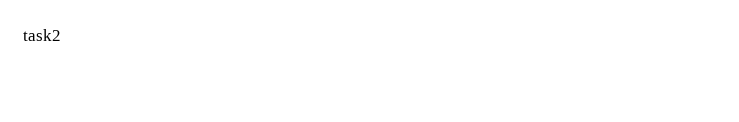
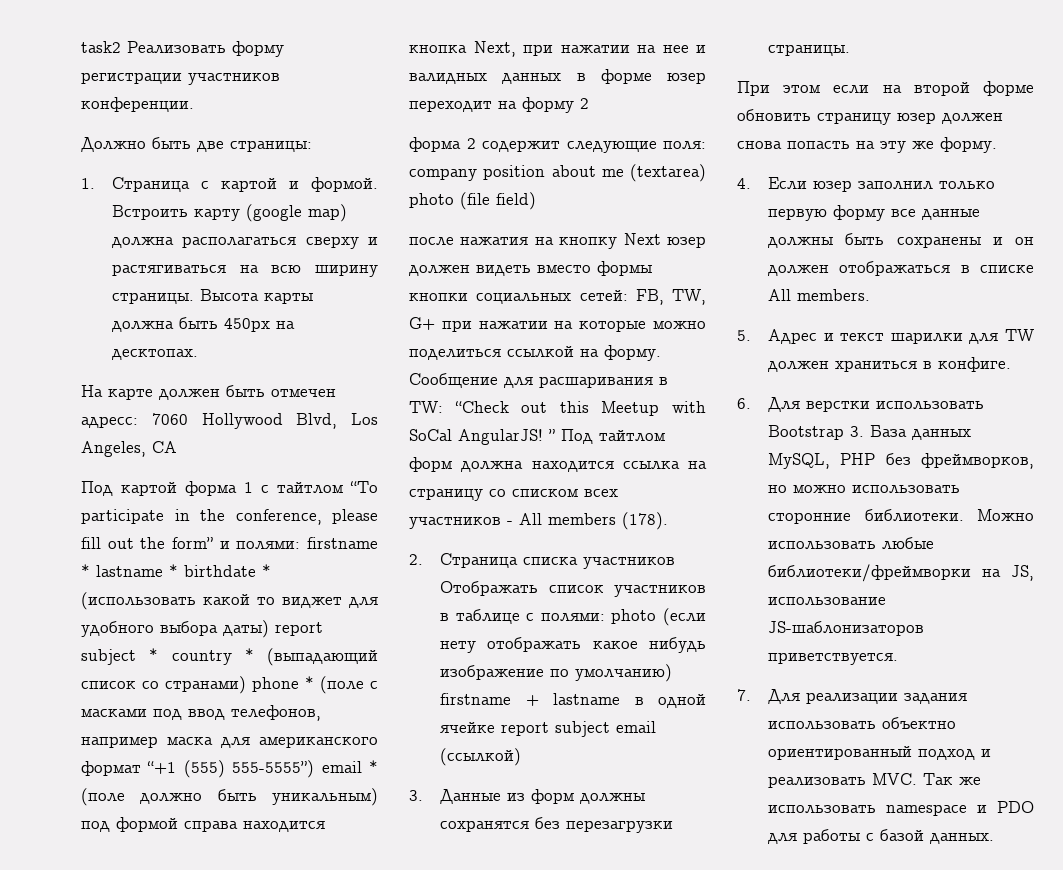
(61, 35) none -> [127,41,284,57] [81,72,280,85] [81,97,194,112] [81,137,312,152] [81,177,378,192] [112,204,348,222] [112,236,379,249] [112,264,379,277] [112,289,314,304] [112,317,296,332] [112,349,199,360] [81,385,336,400] [81,413,378,429] [81,441,177,457] [81,481,378,496] [81,509,378,525] [81,537,378,550] [81,564,271,577] [81,592,378,610] [81,620,323,638] [81,648,378,666] [81,676,378,694] [81,705,321,721] [81,736,378,748] [81,760,378,778] [81,788,378,806] [81,817,325,832] [409,41,706,57] [409,69,706,84] [409,97,589,113] [409,137,706,153] [409,164,706,182] [409,192,536,210] [409,233,706,249] [409,261,652,276] [409,289,706,305] [409,317,706,332] [409,345,661,361] [409,373,668,388] [409,401,706,416] [409,429,665,445] [409,457,707,472] [409,488,618,501] [409,512,668,530] [409,553,676,569] [440,581,706,597] [440,608,706,626] [440,637,706,653] [440,664,673,682] [440,693,706,708] [440,721,657,737] [440,748,522,766] [409,789,646,804] [440,817,674,833] [768,44,851,56] [737,81,1034,96] [737,109,1003,125] [737,137,997,153] [737,177,996,192] [768,205,981,221] [768,233,1034,248] [768,261,1034,276] [768,289,871,301] [737,329,1034,344] [768,357,1012,372] [737,397,985,412] [768,425,972,440] [768,453,1034,469] [768,485,961,494] [768,509,1034,524] [768,537,935,550] [768,564,1034,582] [768,597,887,606] [768,621,925,636] [768,652,899,665] [737,689,968,704] [768,717,957,730] [768,746,992,760] [768,773,982,788] [768,801,1034,816] [768,829,995,844] Реализовать форму регистрации участников конференции. // Должно быть две страницы: // 1. Страница с картой и формой. Встроить карту (google map) должна располагаться сверху и растягиваться на всю ширину страницы. Высота карты должна быть 450px на десктопах. // На карте должен быть отмечен адресс: 7060 Hollywood Blvd, Los Angeles, CA // Под картой форма 1 с тайтлом “To participate in the conference, please fill out the form” и полями: firstname * lastname * birthdate * (использовать какой то виджет для удобного выбора даты) report subject * country * (выпадающий список со странами) phone * (поле с масками под ввод телефонов, например маска для американского формат “+1 (555) 555-5555”) email * (поле должно быть уникальным) под формой справа находится кнопка Next, при нажатии на нее и валидных данных в форме юзер переходит на форму 2 // форма 2 содержит следующие поля: company position about me (textarea) photo (file field) // после нажатия на кнопку Next юзер должен видеть вместо формы кнопки социальных сетей: FB, TW, G+ при нажатии на которые можно поделиться ссылкой на форму. Сообщение для расшаривания в TW: “Check out this Meetup with SoCal AngularJS! ” Под тайтлом форм должна находится ссылка на страницу со списком всех участников - All members (178). // 2. Страница списка участников Отображать список участников в таблице с полями: photo (если нету отображать какое нибудь изображение по умолчанию) firstname + lastname в одной ячейке report subject email (ссылкой) // 3. Данные из форм должны сохранятся без перезагрузки страницы. // При этом если на второй форме обновить страницу юзер должен снова попасть на эту же форму. // 4. Если юзер заполнил только первую форму все данные должны быть сохранены и он должен отображаться в списке All members. // 5. Адрес и текст шарилки для TW должен храниться в конфиге. // 6. Для верстки использовать Bootstrap 3. База данных MySQL, PHP без фреймворков, но можно использовать сторонние библиотеки. Можно использовать любые библиотеки/фреймворки на JS, использование JS-шаблонизаторов приветствуется. // 7. Для реализации задания использовать объектно ориентированный подход и реализовать MVC. Так же использовать namespace и PDO для работы с базой данных.

